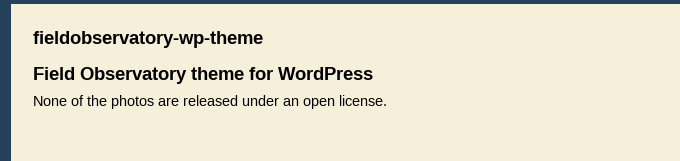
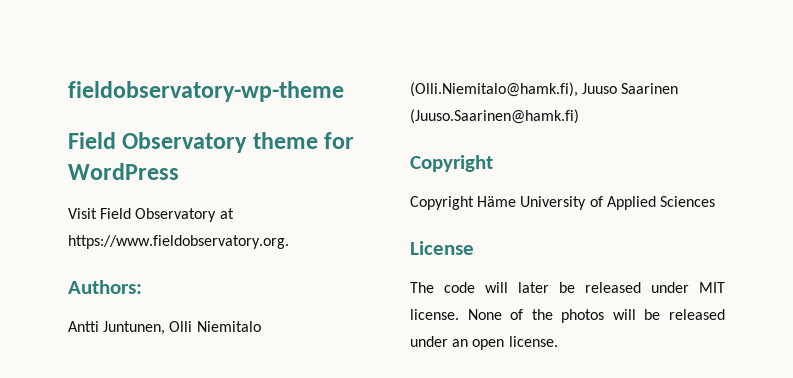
(373, 73) none -> [68,208,234,222] [68,235,289,249] [68,280,142,294] [68,321,261,335] [410,82,679,97] [410,109,579,124] [410,155,493,172] [410,196,715,210] [410,241,474,255] [410,282,725,293] [410,309,459,320] Visit Field Observatory at https://www.fieldobservatory.org. // Authors: // Antti Juntunen, Olli Niemitalo (Olli.Niemitalo@hamk.fi), Juuso Saarinen (Juuso.Saarinen@hamk.fi) // Copyright // Copyright Häme University of Applied Sciences // License // The code will later be released under MIT license.
[158,97,179,106] are -> [612,309,661,320] will be

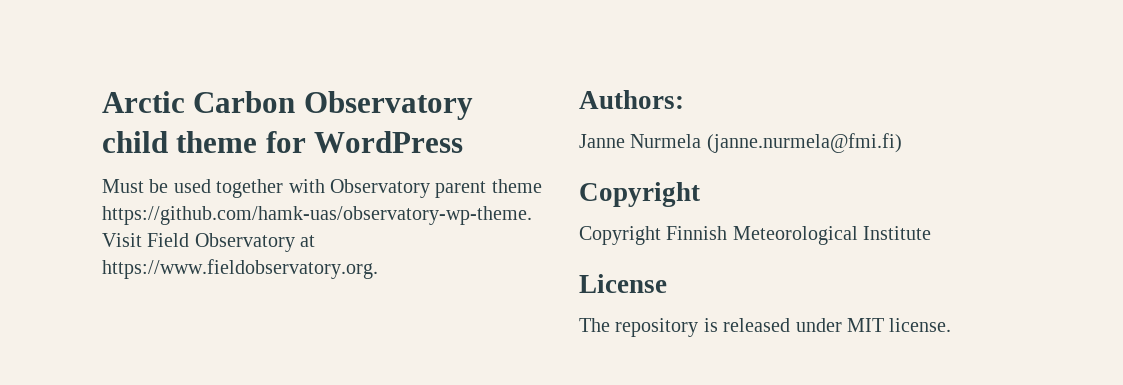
[68,81,344,102] [68,132,248,153] fieldobservatory-wp-theme // Field Observatory -> [102,91,473,120] [102,131,168,153] Arctic Carbon Observatory child
(179, 171) none -> [102,179,542,198] [102,206,532,225] Must be used together with Observatory parent theme https://github.com/hamk-uas/observatory-wp-theme.
[68,321,261,335] [410,82,679,97] [410,109,579,124] [410,155,493,172] [410,196,715,210] [410,241,474,255] [410,282,725,293] [410,309,725,323] [410,336,505,350] Antti Juntunen, Olli Niemitalo (Olli.Niemitalo@hamk.fi), Juuso Saarinen (Juuso.Saarinen@hamk.fi) // Copyright // Copyright Häme University of Applied Sciences // License // The code will later be released under MIT license. None of the photos will be released under an open -> [579,133,902,153] [579,182,700,207] [579,226,932,245] [579,274,667,293] [579,318,884,337] Janne Nurmela (janne.nurmela@fmi.fi) // Copyright // Copyright Finnish Meteorological Institute // License // The repository is released under MIT

